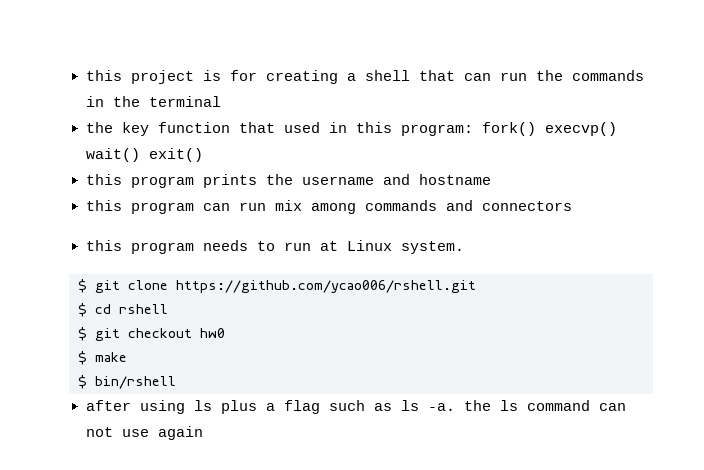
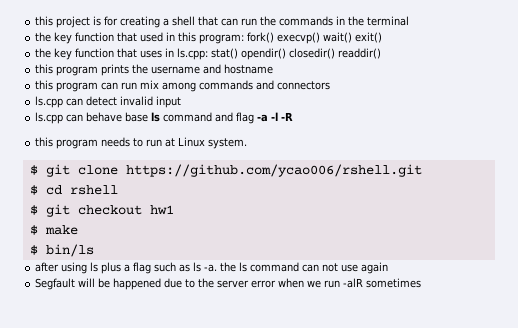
(203, 155) none -> [35,48,382,60] // the key function that uses in ls.cpp: stat() opendir() closedir() readdir()
(572, 206) none -> [35,96,182,108] [35,112,294,124] // ls.cpp can detect invalid input // ls.cpp can behave base ls command and flag -a -l -R
[200,328,225,338] hw0 -> [149,205,174,215] hw1
[95,376,176,389] bin/rshell -> [45,244,94,257] bin/ls
(203, 433) none -> [35,278,422,290] // Segfault will be happened due to the server error when we run -alR sometimes

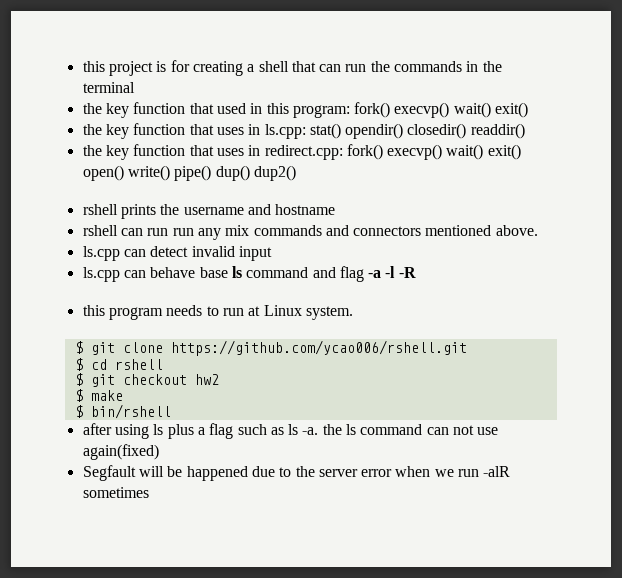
[35,64,99,76] this program -> [82,144,521,160] [82,165,296,181] [82,204,118,215] the key function that uses in redirect.cpp: fork() execvp() wait() exit() open() write() pipe() dup() dup2() // rshell
[35,80,197,92] this program can run mix among -> [82,225,250,240] rshell can run run any mix
(331, 85) none -> [425,225,538,236] mentioned above.
[149,205,174,215] hw1 -> [194,374,219,385] hw2
[45,244,94,257] bin/ls -> [90,404,171,419] bin/rshell
[361,262,389,274] again -> [82,444,159,460] again(fixed)

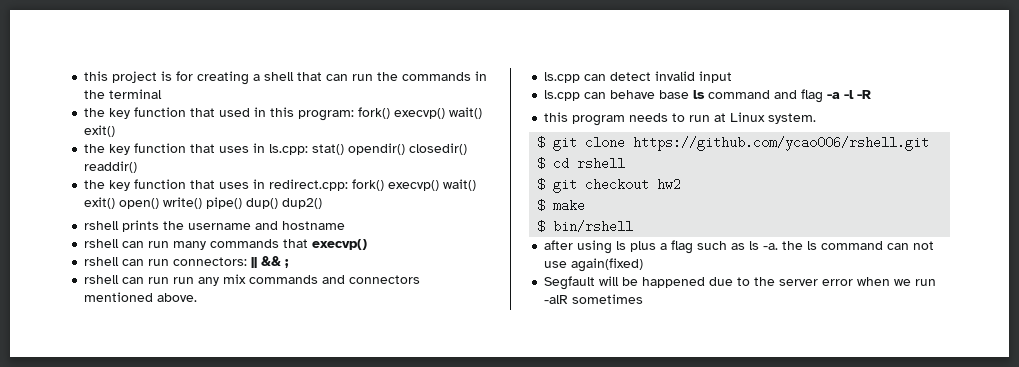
(336, 209) none -> [84,239,368,250] [84,256,290,268] // rshell can run many commands that execvp() // rshell can run connectors: || && ;

